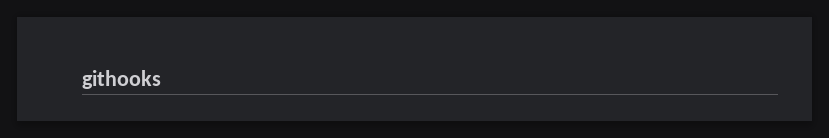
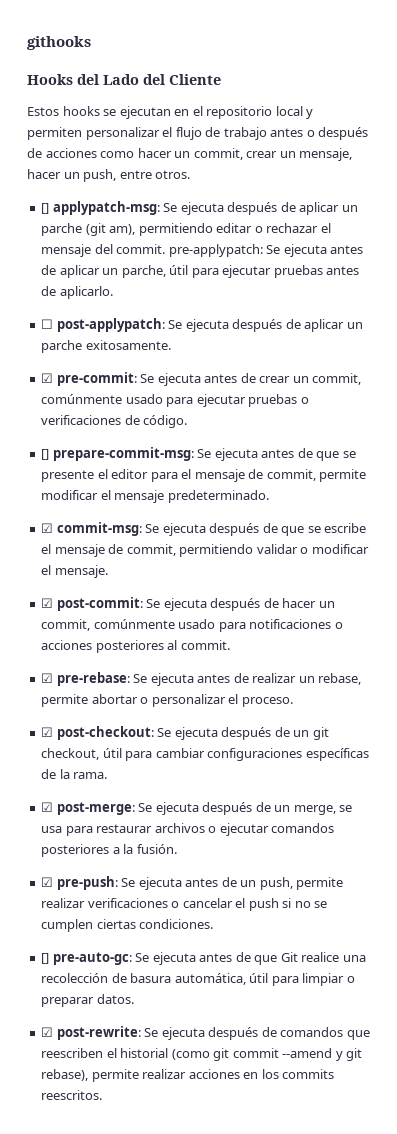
(161, 79) none -> [27,74,221,85] [27,106,314,119] [27,127,369,140] [27,148,353,161] [27,169,191,182] [41,201,358,215] [41,223,331,236] [41,244,364,257] [41,265,360,278] [41,286,113,299] [41,318,363,332] [41,340,171,353] [41,372,362,386] [41,394,309,407] [41,415,188,428] [41,447,356,461] [41,469,367,482] [41,490,269,503] [41,522,367,536] [41,544,369,557] [41,565,108,578] [41,597,335,611] [41,619,343,632] [41,640,230,653] [41,672,362,686] [41,694,293,707] [41,726,329,740] [41,748,369,761] [41,769,108,779] [41,802,353,815] [41,823,335,836] [41,844,177,857] [41,876,344,890] [41,898,328,911] [41,919,214,932] [41,952,366,965] [41,973,355,986] [41,994,134,1007] [41,1026,370,1040] [41,1048,363,1061] [41,1069,335,1082] [41,1090,103,1100] // Hooks del Lado del Cliente // Estos hooks se ejecutan en el repositorio local y permiten personalizar el flujo de trabajo antes o después de acciones como hacer un commit, crear un mensaje, hacer un push, entre otros. // [] applypatch-msg: Se ejecuta después de aplicar un parche (git am), permitiendo editar o rechazar el mensaje del commit. pre-applypatch: Se ejecuta antes de aplicar un parche, útil para ejecutar pruebas antes de aplicarlo. // ☐ post-applypatch: Se ejecuta después de aplicar un parche exitosamente. // ☑ pre-commit: Se ejecuta antes de crear un commit, comúnmente usado para ejecutar pruebas o verificaciones de código. // [] prepare-commit-msg: Se ejecuta antes de que se presente el editor para el mensaje de commit, permite modificar el mensaje predeterminado. // ☑ commit-msg: Se ejecuta después de que se escribe el mensaje de commit, permitiendo validar o modificar el mensaje. // ☑ post-commit: Se ejecuta después de hacer un commit, comúnmente usado para notificaciones o acciones posteriores al commit. // ☑ pre-rebase: Se ejecuta antes de realizar un rebase, permite abortar o personalizar el proceso. // ☑ post-checkout: Se ejecuta después de un git checkout, útil para cambiar configuraciones específicas de la rama. // ☑ post-merge: Se ejecuta después de un merge, se usa para restaurar archivos o ejecutar comandos posteriores a la fusión. // ☑ pre-push: Se ejecuta antes de un push, permite realizar verificaciones o cancelar el push si no se cumplen ciertas condiciones. // [] pre-auto-gc: Se ejecuta antes de que Git realice una recolección de basura automática, útil para limpiar o preparar datos. // ☑ post-rewrite: Se ejecuta después de comandos que reescriben el historial (como git commit --amend y git rebase), permite realizar acciones en los commits reescritos.

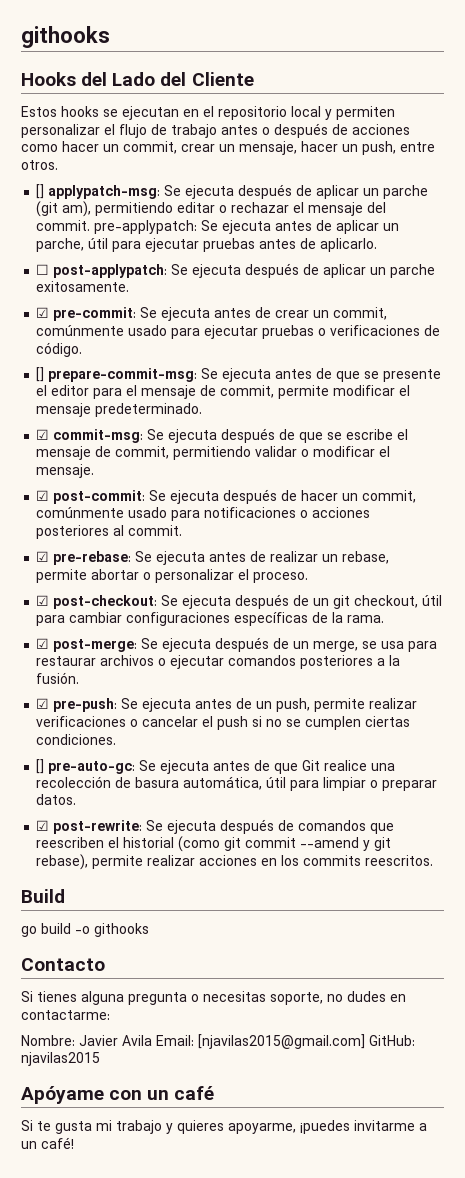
(103, 1095) none -> [21,889,65,903] [21,923,149,937] [21,958,105,971] [21,991,406,1005] [21,1010,110,1020] [21,1034,415,1049] [21,1052,100,1066] [21,1086,215,1104] [21,1120,427,1134] [21,1137,74,1149] // Build // go build -o githooks // Contacto // Si tienes alguna pregunta o necesitas soporte, no dudes en contactarme: // Nombre: Javier Avila Email: [njavilas2015@gmail.com] GitHub: njavilas2015 // Apóyame con un café // Si te gusta mi trabajo y quieres apoyarme, ¡puedes invitarme a un café!

